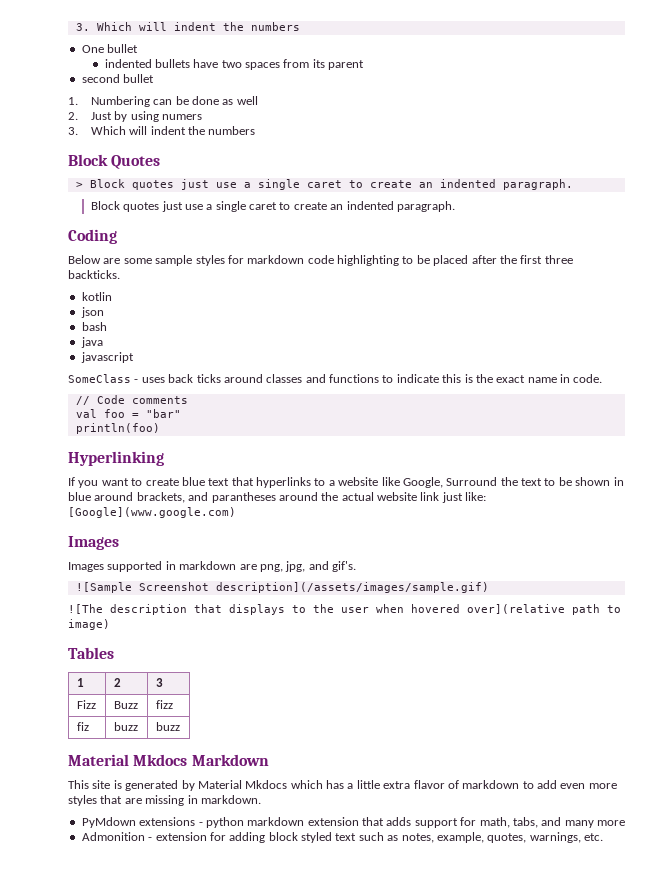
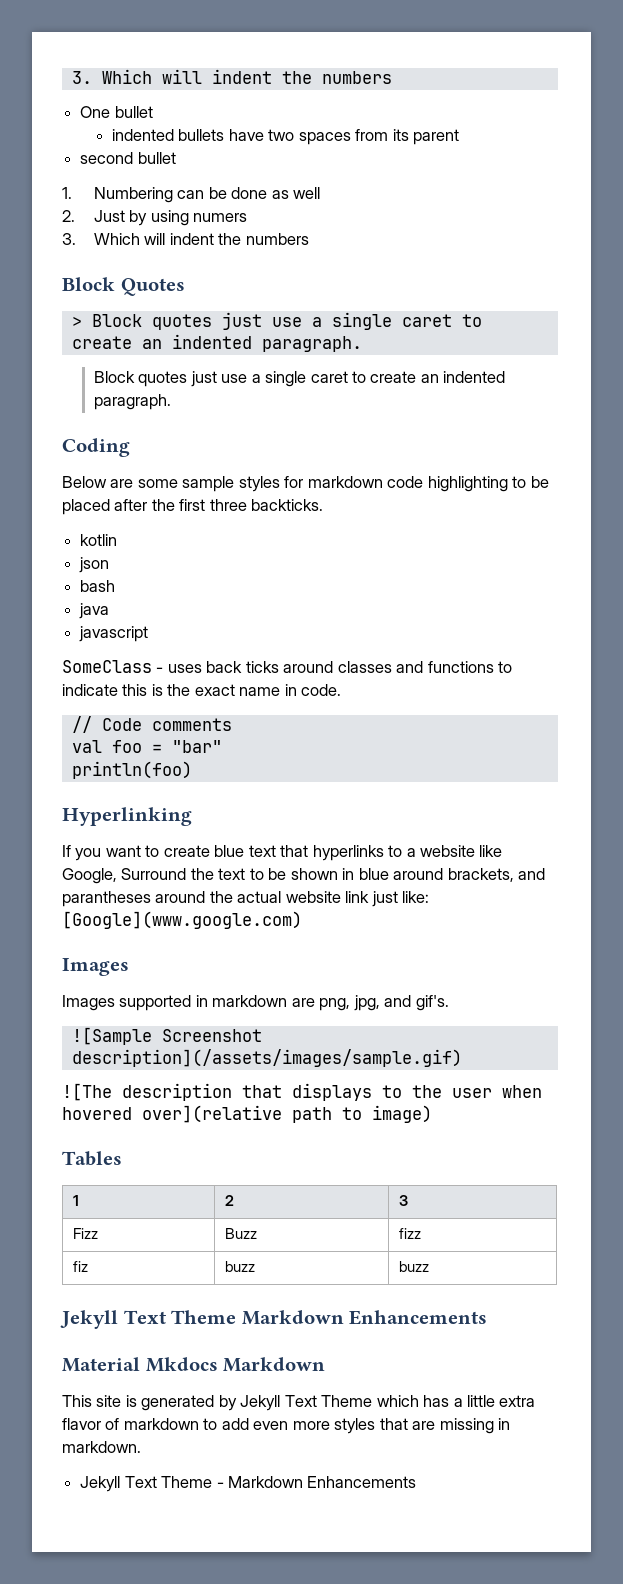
(180, 726) none -> [60,1310,488,1329] // Jekyll Text Theme Markdown Enhancements
[197,780,288,789] Material Mkdocs -> [240,1395,373,1411] Jekyll Text Theme
[81,817,625,828] [81,832,603,843] PyMdown extensions - python markdown extension that adds support for math, tabs, and many more // Admonition - extension for adding block styled text such as notes, example, quotes, warnings, etc. -> [80,1476,417,1492] Jekyll Text Theme - Markdown Enhancements

